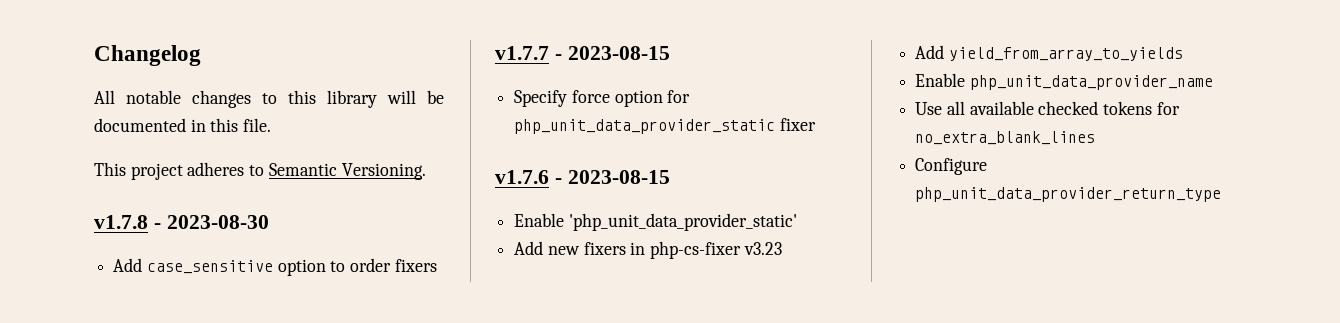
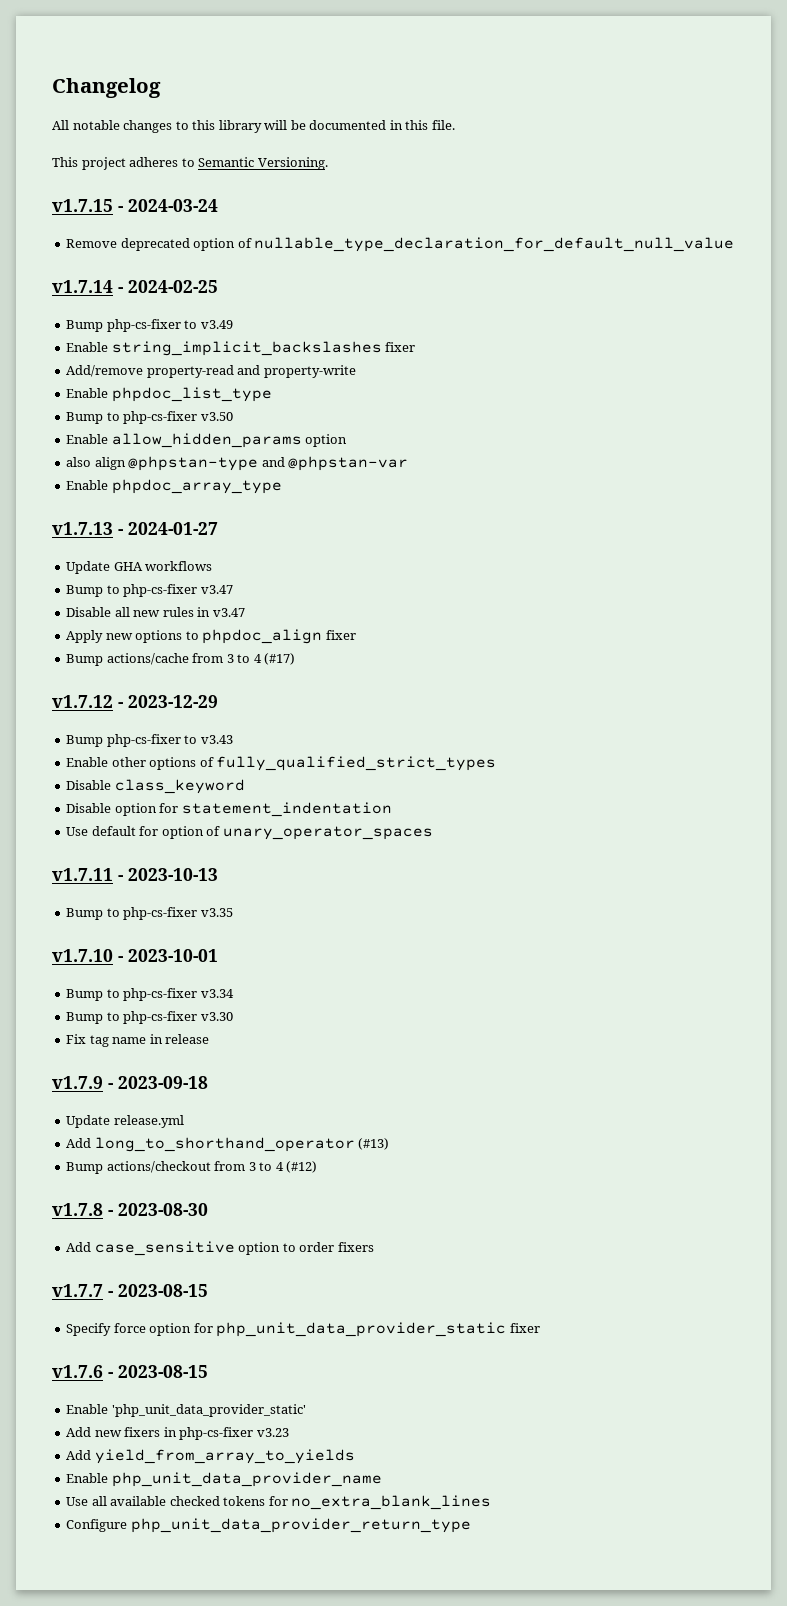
(426, 171) none -> [52,199,218,212] [66,237,735,252] [52,280,218,293] [66,319,233,332] [66,341,416,356] [66,365,356,378] [66,387,272,402] [66,411,233,424] [66,433,348,448] [66,456,409,471] [66,479,282,494] [52,522,218,535] [66,561,213,574] [66,584,233,597] [66,607,245,617] [66,629,356,644] [66,653,296,666] [52,695,218,708] [66,734,233,747] [66,756,497,771] [66,779,245,794] [66,802,392,817] [66,826,433,840] [52,868,218,881] [66,907,233,920] [52,949,218,962] [66,988,234,1001] [66,1011,233,1024] [66,1034,210,1047] [52,1076,208,1089] [66,1115,184,1128] [66,1137,390,1152] [66,1161,318,1174] // v1.7.15 - 2024-03-24 // Remove deprecated option of nullable_type_declaration_for_default_null_value // v1.7.14 - 2024-02-25 // Bump php-cs-fixer to v3.49 // Enable string_implicit_backslashes fixer // Add/remove property-read and property-write // Enable phpdoc_list_type // Bump to php-cs-fixer v3.50 // Enable allow_hidden_params option // also align @phpstan-type and @phpstan-var // Enable phpdoc_array_type // v1.7.13 - 2024-01-27 // Update GHA workflows // Bump to php-cs-fixer v3.47 // Disable all new rules in v3.47 // Apply new options to phpdoc_align fixer // Bump actions/cache from 3 to 4 (#17) // v1.7.12 - 2023-12-29 // Bump php-cs-fixer to v3.43 // Enable other options of fully_qualified_strict_types // Disable class_keyword // Disable option for statement_indentation // Use default for option of unary_operator_spaces // v1.7.11 - 2023-10-13 // Bump to php-cs-fixer v3.35 // v1.7.10 - 2023-10-01 // Bump to php-cs-fixer v3.34 // Bump to php-cs-fixer v3.30 // Fix tag name in release // v1.7.9 - 2023-09-18 // Update release.yml // Add long_to_shorthand_operator (#13) // Bump actions/checkout from 3 to 4 (#12)

